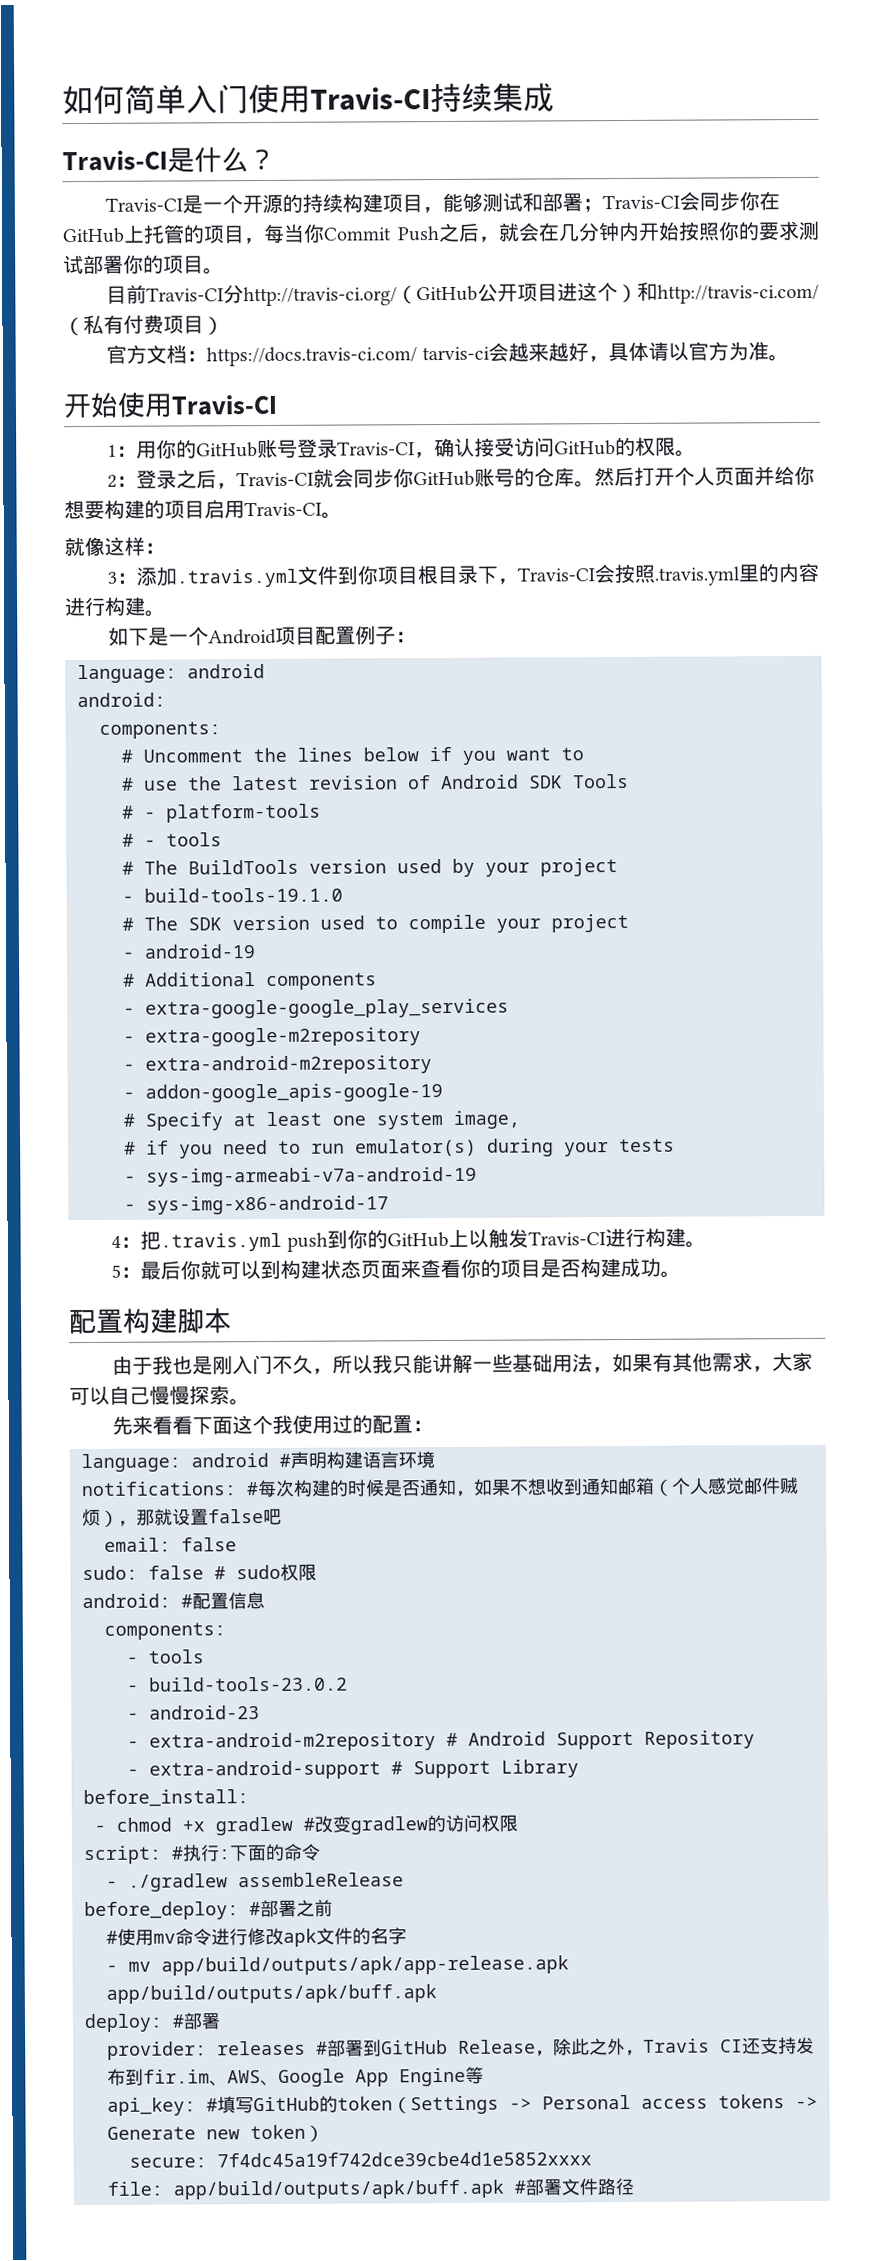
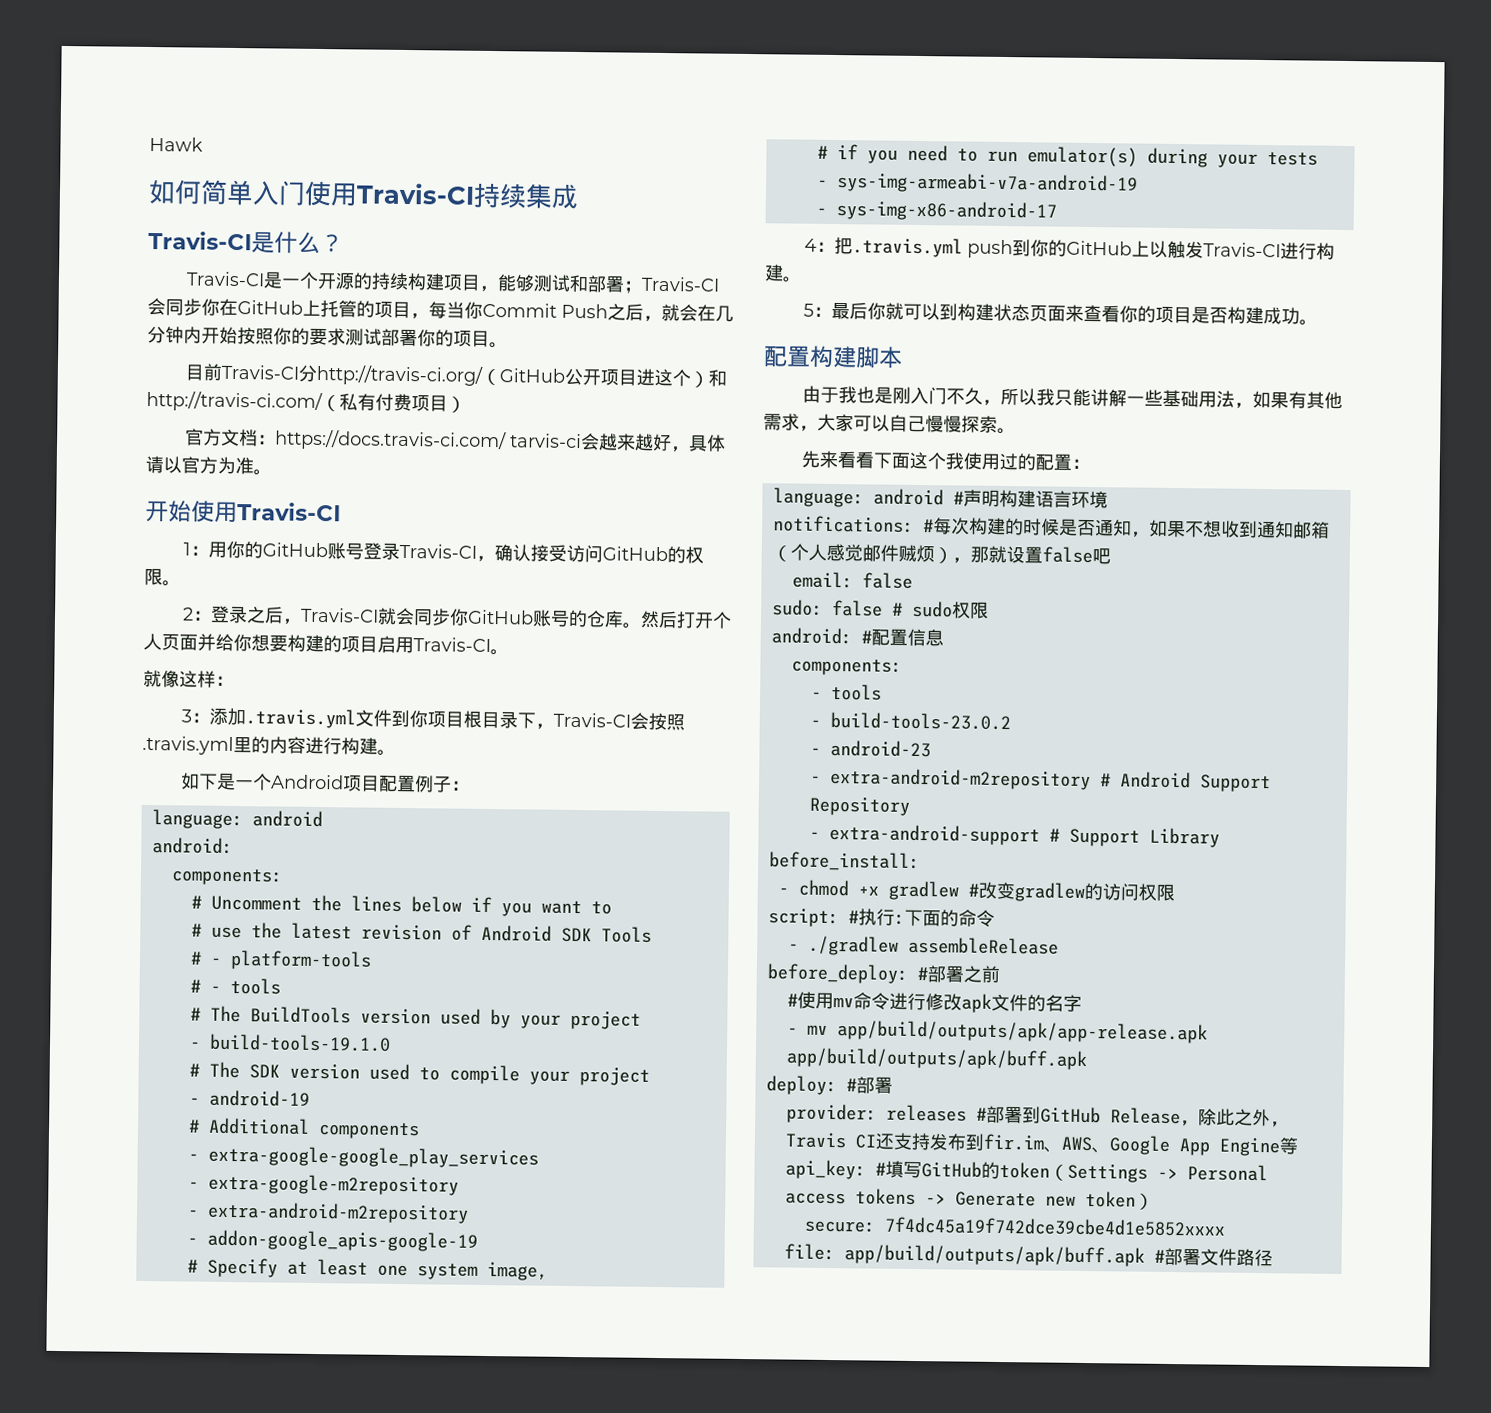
(62, 100) none -> [149,136,203,152] Hawk //

